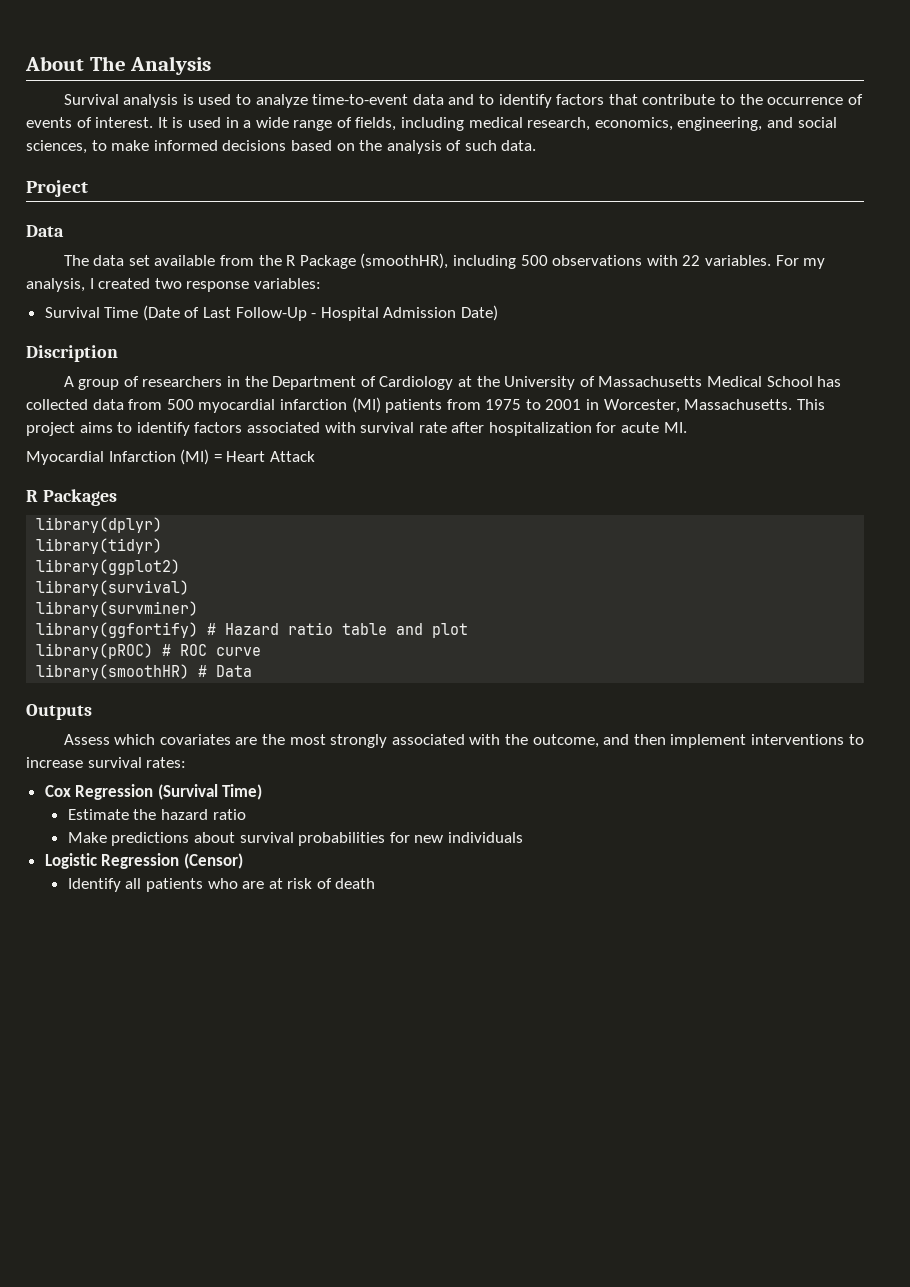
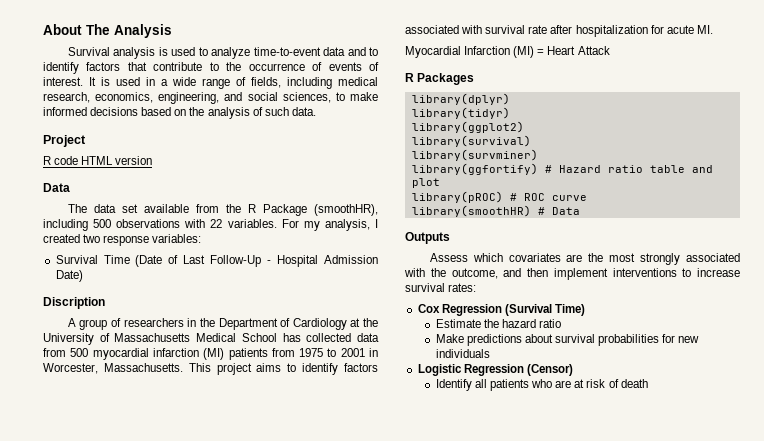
(88, 188) none -> [43,156,153,165] // R code HTML version

